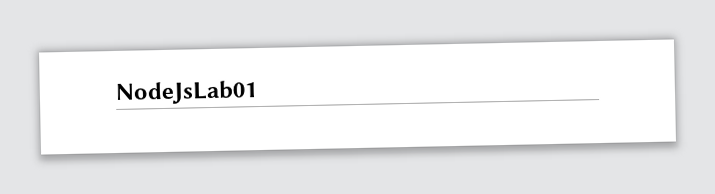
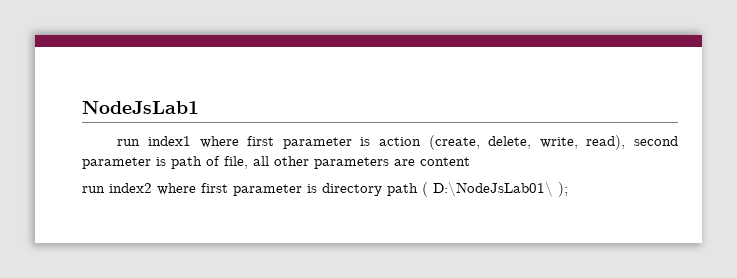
[115,80,258,105] NodeJsLab01 -> [82,101,199,114] [117,135,679,150] [82,156,470,169] [82,181,568,197] NodeJsLab1 // run index1 where first parameter is action (create, delete, write, read), second parameter is path of file, all other parameters are content // run index2 where first parameter is directory path ( D:\NodeJsLab01\ );

